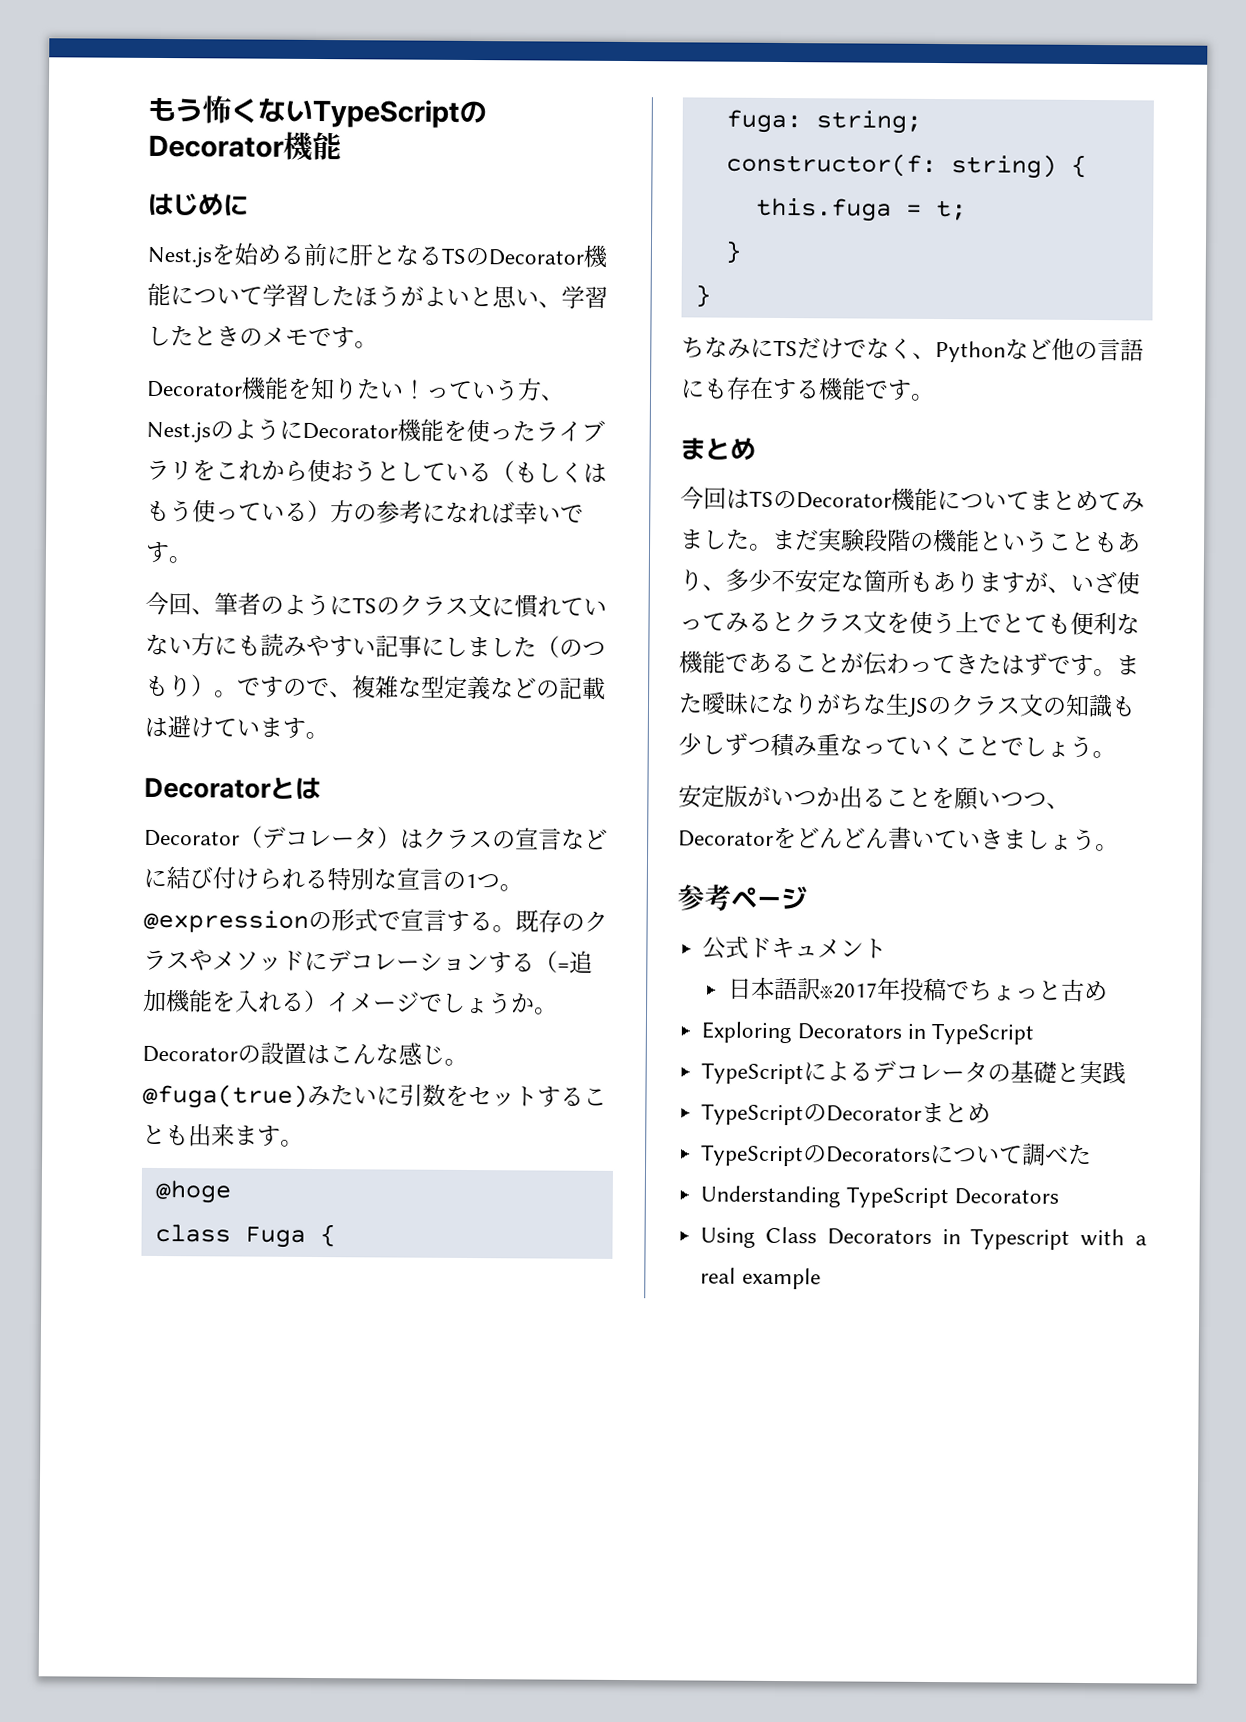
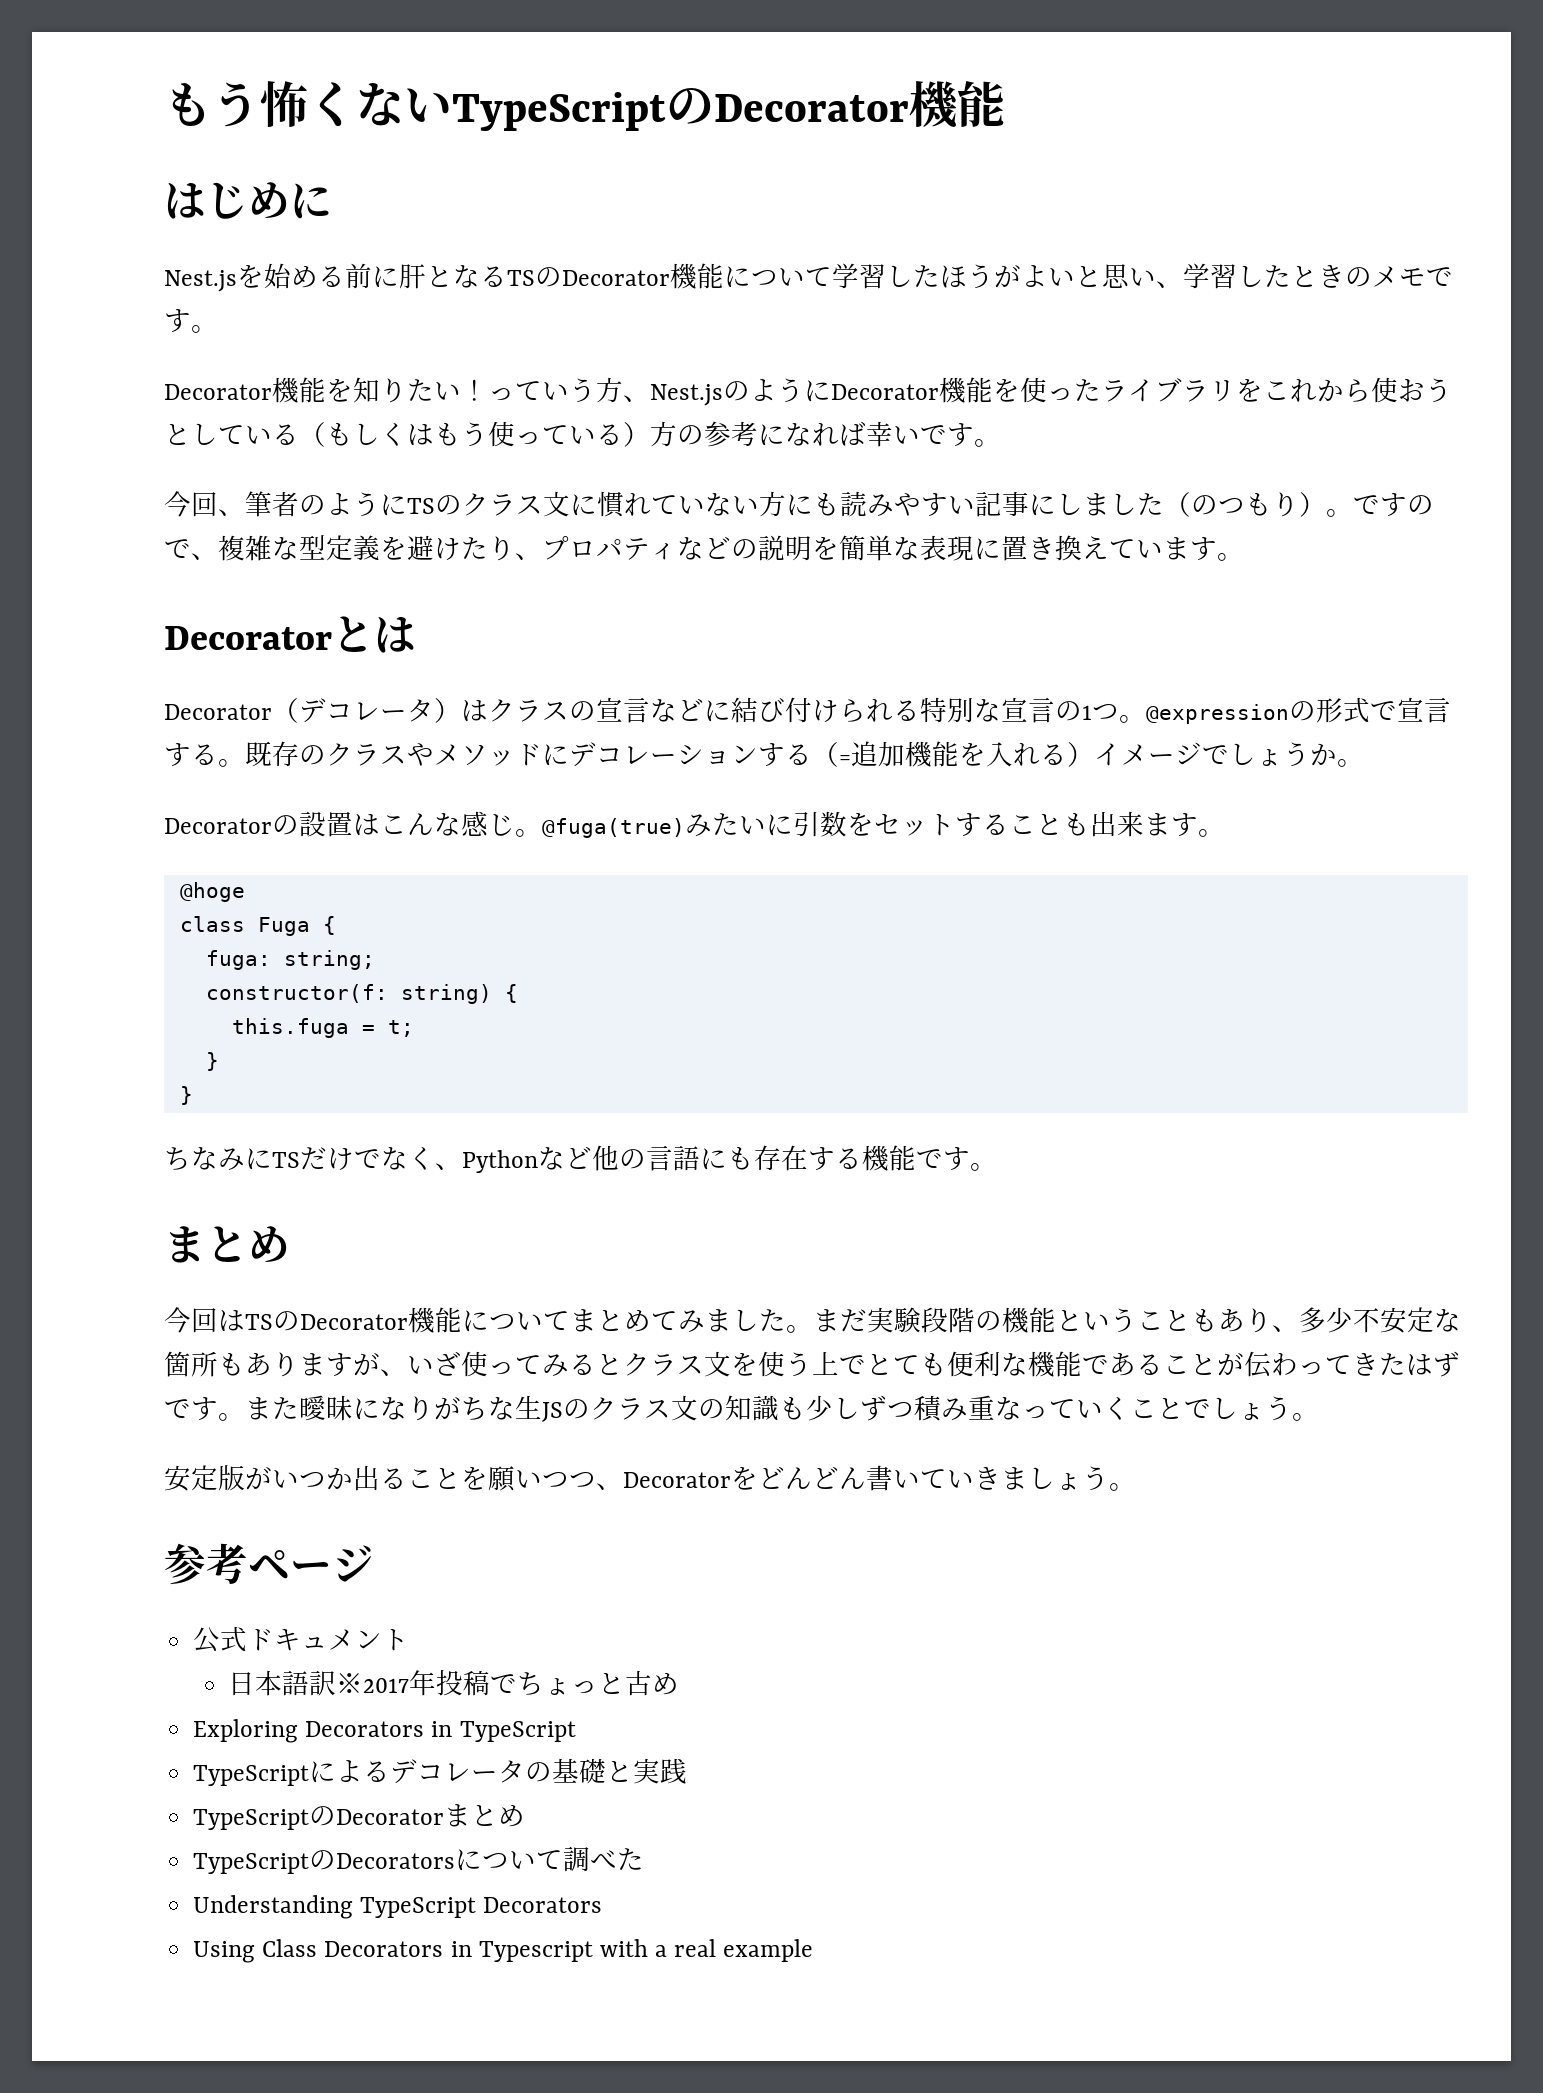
[490,676,606,700] [144,715,214,739] などの記載は避け -> [380,535,1109,561] を避けたり、プロパティなどの説明を簡単な表現に置き換え

